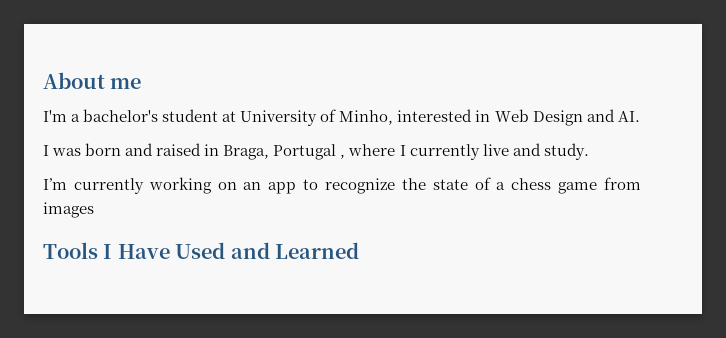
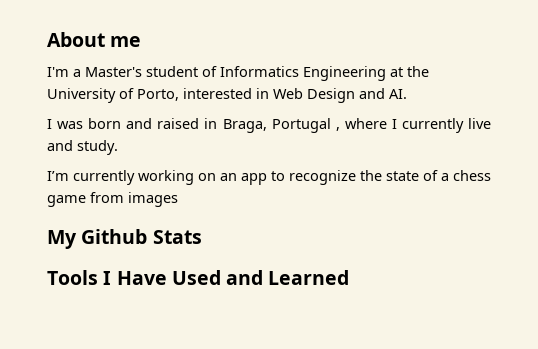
[83,109,237,122] bachelor's student at -> [85,66,429,81] Master's student of Informatics Engineering at the
[339,110,394,125] Minho, -> [137,89,179,101] Porto,
(94, 210) none -> [47,229,202,249] // My Github Stats

